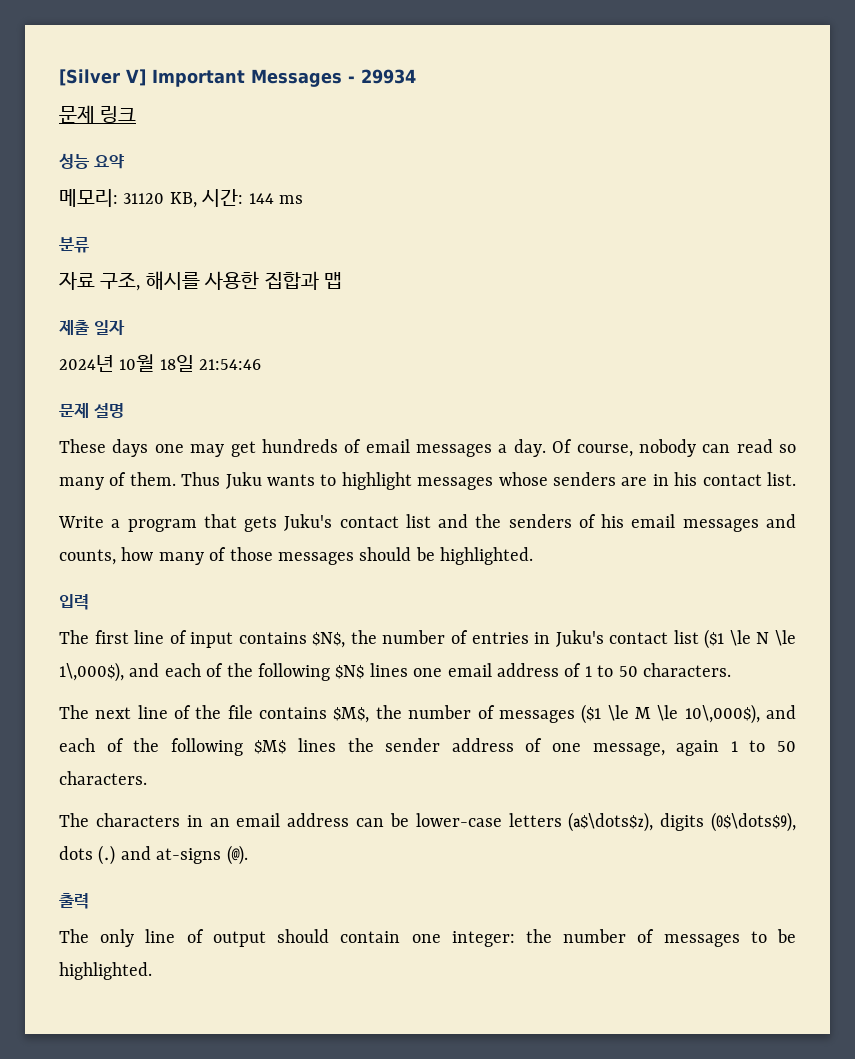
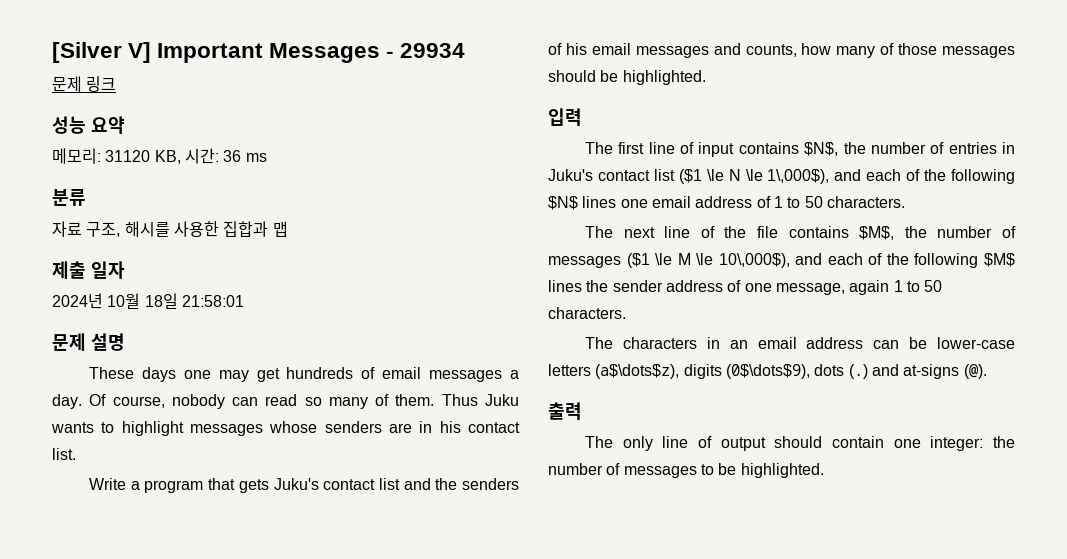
[248,193,274,204] 144 -> [223,150,242,162] 36
[199,359,262,370] 21:54:46 -> [181,295,244,307] 21:58:01

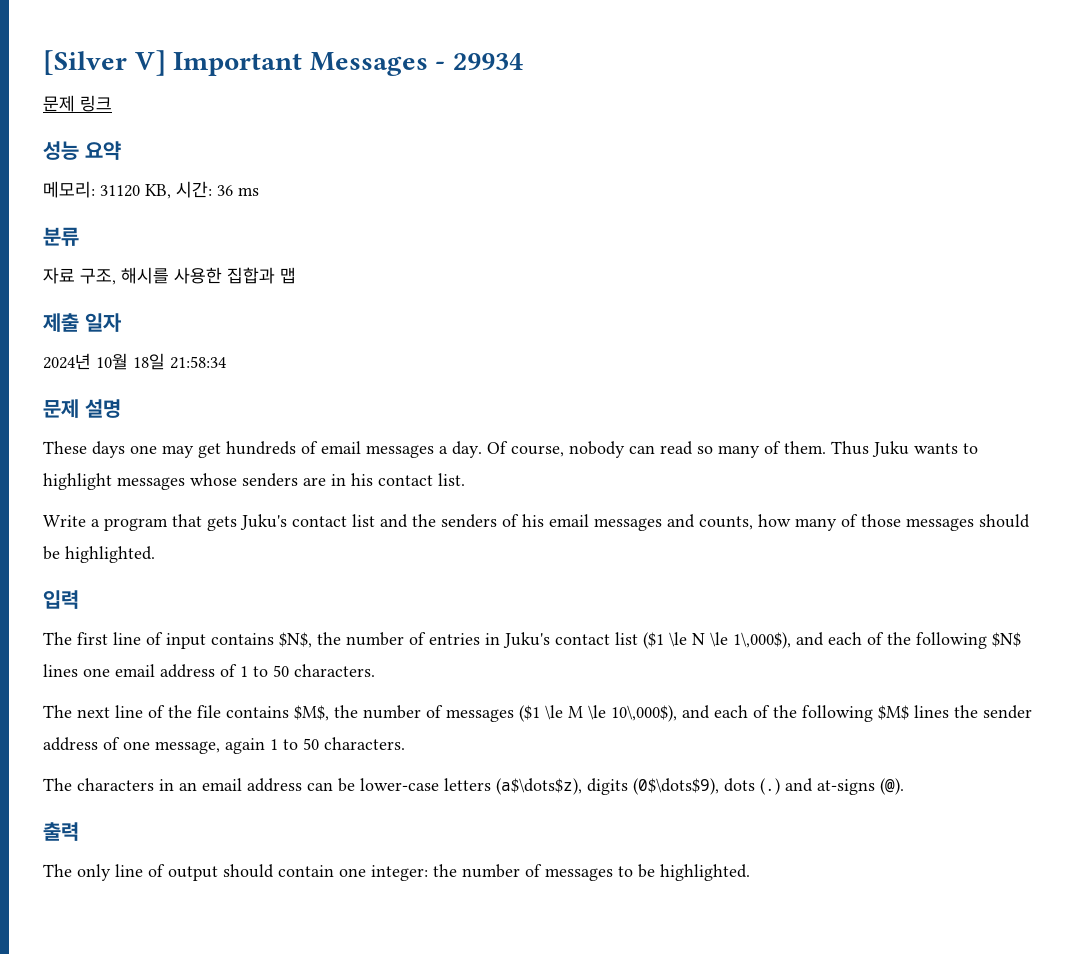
[181,295,244,307] 21:58:01 -> [170,356,226,369] 21:58:34

